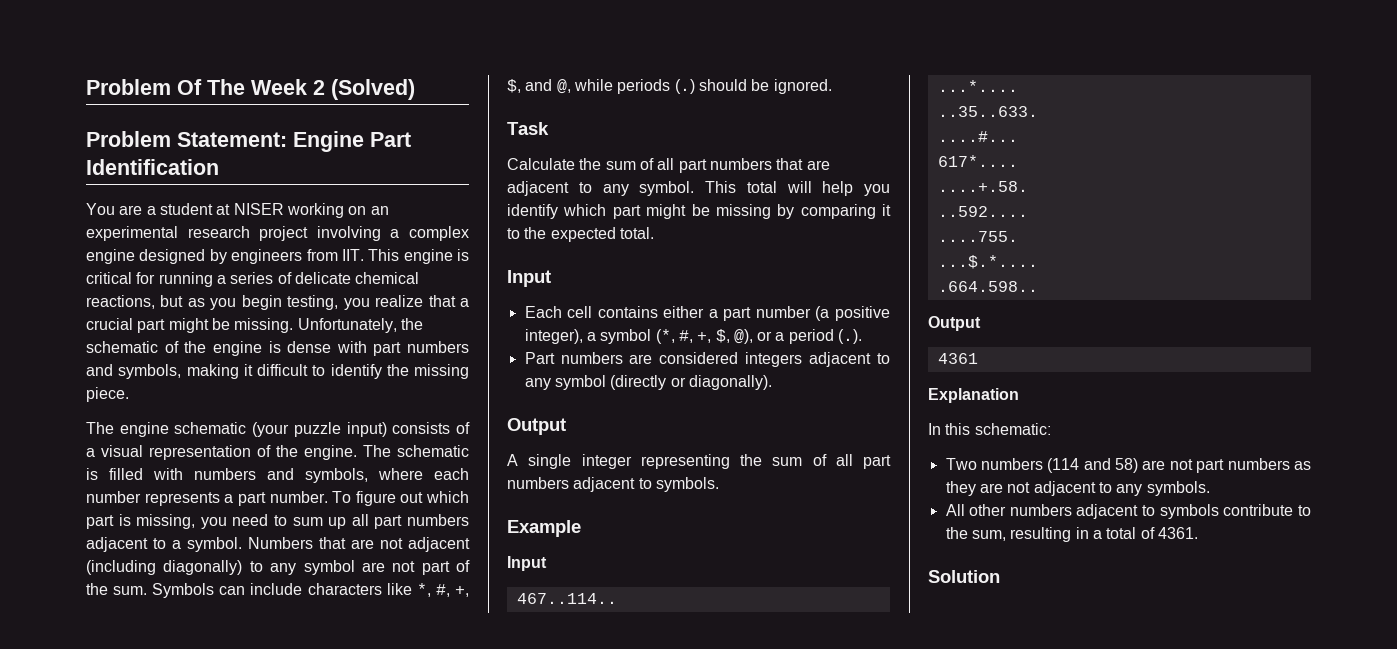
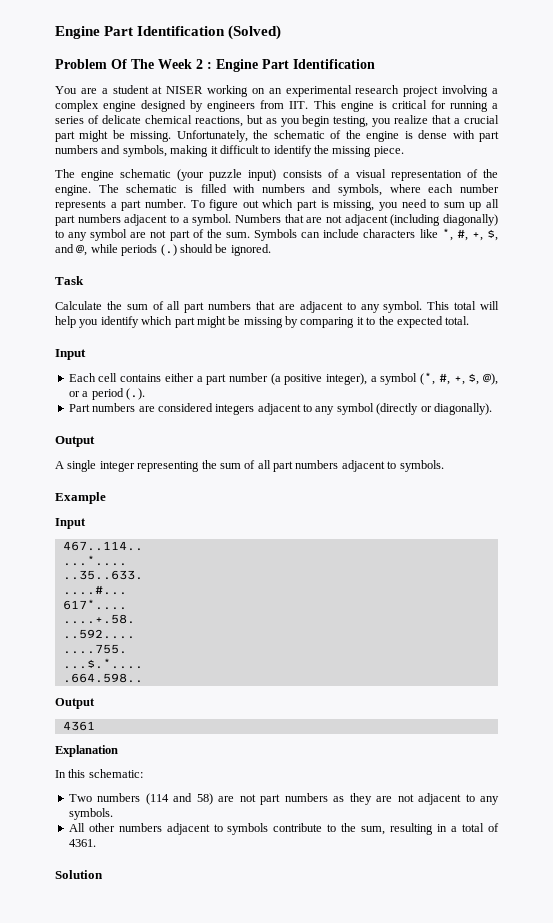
(86, 87) none -> [55,25,282,40] Engine Part Identification (Solved) //
[331,79,415,100] [86,131,287,147] (Solved) // Problem Statement: -> [207,62,212,69] :

